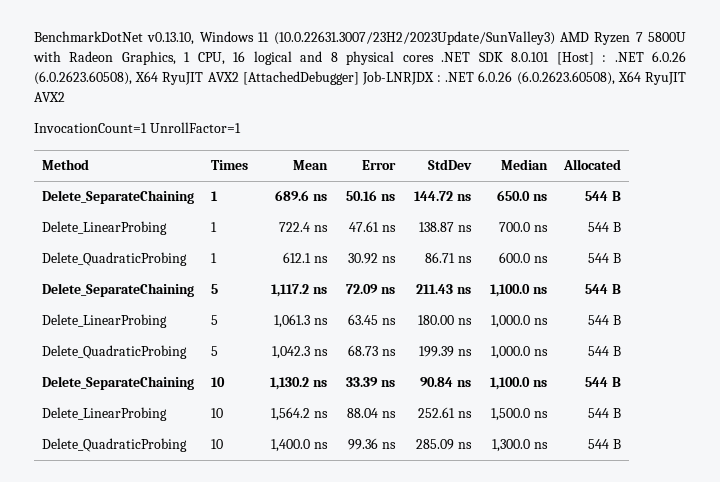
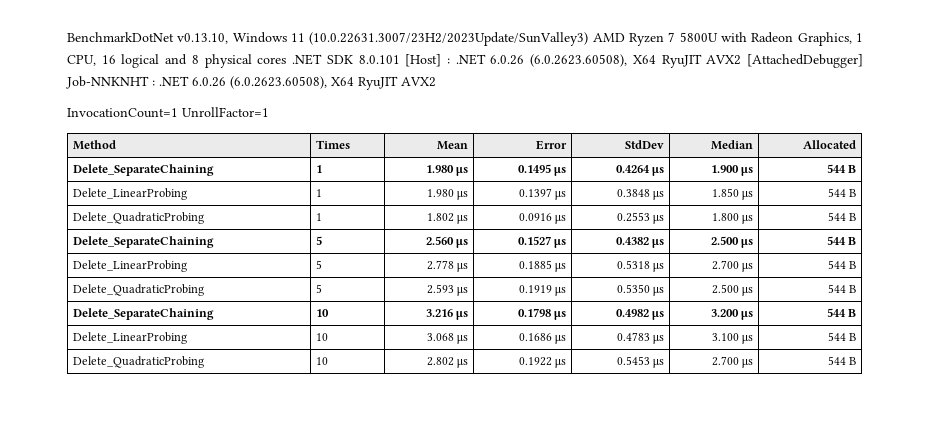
[361,71,434,85] Job-LNRJDX -> [66,76,149,89] Job-NNKNHT
[274,190,327,201] [345,190,395,201] [413,191,471,201] [496,190,547,201] [584,191,621,201] [42,221,168,235] [211,222,218,232] [278,222,328,232] [348,221,396,232] [418,222,472,232] [498,222,548,232] [587,222,621,232] [42,252,188,266] [211,253,218,263] [282,252,328,263] [347,253,396,264] [424,252,472,263] [498,252,548,263] [587,253,621,263] [42,283,195,297] [211,284,219,294] [270,284,327,297] [345,284,395,294] [415,284,471,294] [489,284,547,297] [584,284,621,294] [42,314,168,328] [211,315,219,325] [273,314,328,328] [347,314,396,325] [417,315,472,325] [490,315,548,328] [587,315,621,325] [42,345,188,359] [211,346,219,356] [271,346,328,359] [347,345,396,356] [418,346,472,357] [490,346,548,359] [587,346,621,356] [42,376,195,390] [211,377,226,387] [269,377,327,390] [345,377,395,387] [419,377,471,387] [489,377,547,390] [584,377,621,387] [42,407,168,421] [211,408,224,418] [270,407,328,421] [346,408,396,418] [417,407,472,418] [490,408,548,421] [587,408,621,418] [42,438,188,452] [211,439,224,449] [270,439,328,452] [347,438,396,450] [415,439,472,450] [491,439,548,452] 689.6 ns | 50.16 ns | 144.72 ns | 650.0 ns | 544 B // Delete_LinearProbing | 1 | 722.4 ns | 47.61 ns | 138.87 ns | 700.0 ns | 544 B // Delete_QuadraticProbing | 1 | 612.1 ns | 30.92 ns | 86.71 ns | 600.0 ns | 544 B // Delete_SeparateChaining | 5 | 1,117.2 ns | 72.09 ns | 211.43 ns | 1,100.0 ns | 544 B // Delete_LinearProbing | 5 | 1,061.3 ns | 63.45 ns | 180.00 ns | 1,000.0 ns | 544 B // Delete_QuadraticProbing | 5 | 1,042.3 ns | 68.73 ns | 199.39 ns | 1,000.0 ns | 544 B // Delete_SeparateChaining | 10 | 1,130.2 ns | 33.39 ns | 90.84 ns | 1,100.0 ns | 544 B // Delete_LinearProbing | 10 | 1,564.2 ns | 88.04 ns | 252.61 ns | 1,500.0 ns | 544 B // Delete_QuadraticProbing | 10 | 1,400.0 ns | 99.36 ns | 285.09 ns | 1,300.0 ns -> [425,165,469,176] [517,164,567,176] [615,165,665,176] [710,165,754,176] [826,164,857,173] [72,188,187,200] [315,189,322,197] [426,189,469,200] [518,188,567,200] [616,189,665,200] [711,188,754,200] [827,188,857,197] [72,212,204,224] [315,213,322,221] [426,213,469,224] [518,213,567,224] [616,212,665,224] [711,213,754,224] [827,212,857,221] [72,236,214,248] [315,236,322,245] [425,236,469,248] [517,236,567,248] [615,237,665,248] [710,236,754,248] [826,236,857,245] [72,260,187,272] [315,260,322,269] [426,260,469,272] [518,260,567,272] [616,260,665,272] [711,260,754,272] [827,260,857,269] [72,284,204,296] [315,284,322,293] [426,284,469,296] [518,285,567,296] [616,284,665,296] [711,284,754,296] [827,284,857,293] [72,308,214,320] [315,309,329,317] [425,309,469,320] [517,308,567,320] [615,309,665,320] [710,309,754,320] [826,308,857,317] [72,332,187,344] [315,333,328,341] [426,333,469,344] [518,333,567,344] [616,332,665,344] [711,333,754,344] [827,332,857,341] [72,356,204,368] [315,357,328,365] [426,357,469,368] [518,357,567,368] [616,356,665,368] [711,356,754,368] 1.980 μs | 0.1495 μs | 0.4264 μs | 1.900 μs | 544 B // Delete_LinearProbing | 1 | 1.980 μs | 0.1397 μs | 0.3848 μs | 1.850 μs | 544 B // Delete_QuadraticProbing | 1 | 1.802 μs | 0.0916 μs | 0.2553 μs | 1.800 μs | 544 B // Delete_SeparateChaining | 5 | 2.560 μs | 0.1527 μs | 0.4382 μs | 2.500 μs | 544 B // Delete_LinearProbing | 5 | 2.778 μs | 0.1885 μs | 0.5318 μs | 2.700 μs | 544 B // Delete_QuadraticProbing | 5 | 2.593 μs | 0.1919 μs | 0.5350 μs | 2.500 μs | 544 B // Delete_SeparateChaining | 10 | 3.216 μs | 0.1798 μs | 0.4982 μs | 3.200 μs | 544 B // Delete_LinearProbing | 10 | 3.068 μs | 0.1686 μs | 0.4783 μs | 3.100 μs | 544 B // Delete_QuadraticProbing | 10 | 2.802 μs | 0.1922 μs | 0.5453 μs | 2.700 μs

